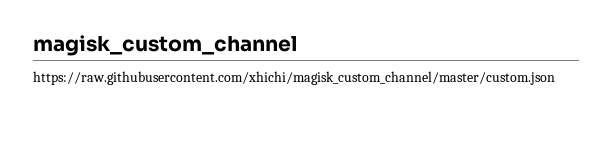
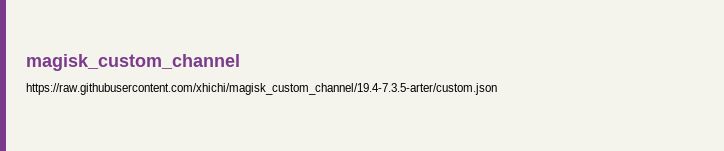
[33,71,555,85] https://raw.githubusercontent.com/xhichi/magisk_custom_channel/master/custom.json -> [26,83,497,95] https://raw.githubusercontent.com/xhichi/magisk_custom_channel/19.4-7.3.5-arter/custom.json

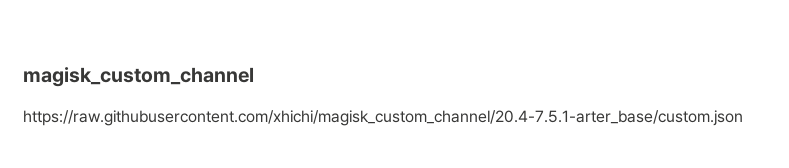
[26,83,497,95] https://raw.githubusercontent.com/xhichi/magisk_custom_channel/19.4-7.3.5-arter/custom.json -> [23,110,743,126] https://raw.githubusercontent.com/xhichi/magisk_custom_channel/20.4-7.5.1-arter_base/custom.json

